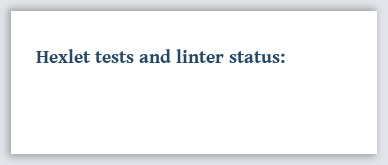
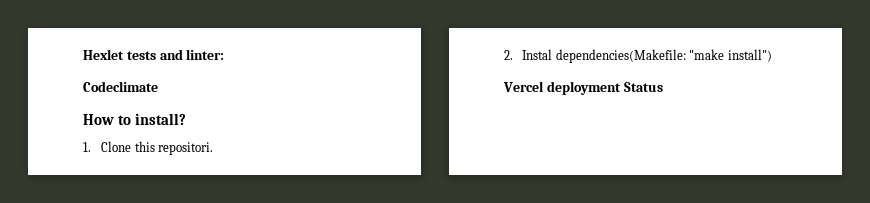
[176,49,285,63] linter status: -> [186,49,225,60] [83,81,158,92] [83,113,187,125] [83,141,214,155] [504,49,772,63] [503,81,663,95] linter: // Codeclimate // How to install? // 1. Clone this repositori. // 2. Instal dependencies(Makefile: "make install") // Vercel deployment Status

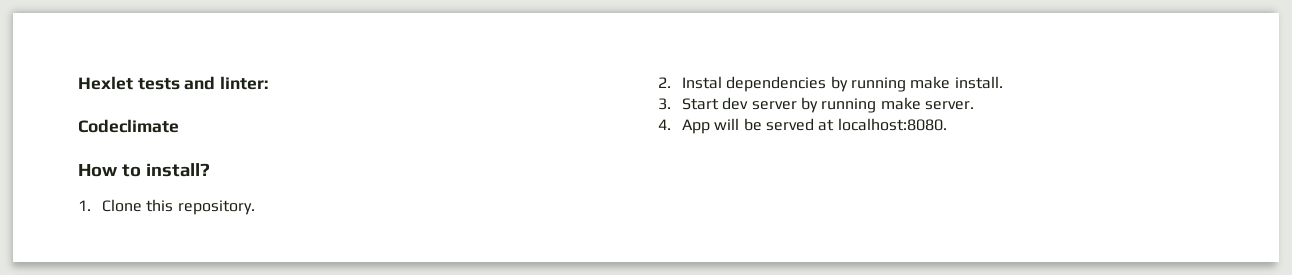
[158,142,214,155] repositori. -> [177,200,255,215] repository.
[555,49,772,63] [503,81,663,95] dependencies(Makefile: "make install") // Vercel deployment Status -> [726,76,1003,92] [658,97,975,113] [658,118,947,134] dependencies by running make install. // 3. Start dev server by running make server. // 4. App will be served at localhost:8080.

